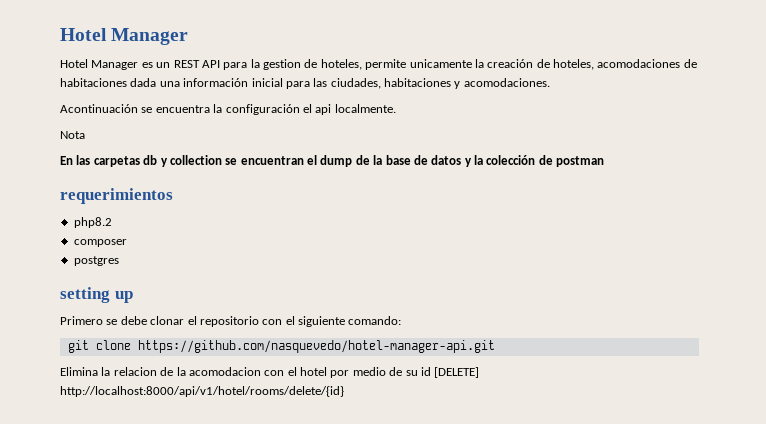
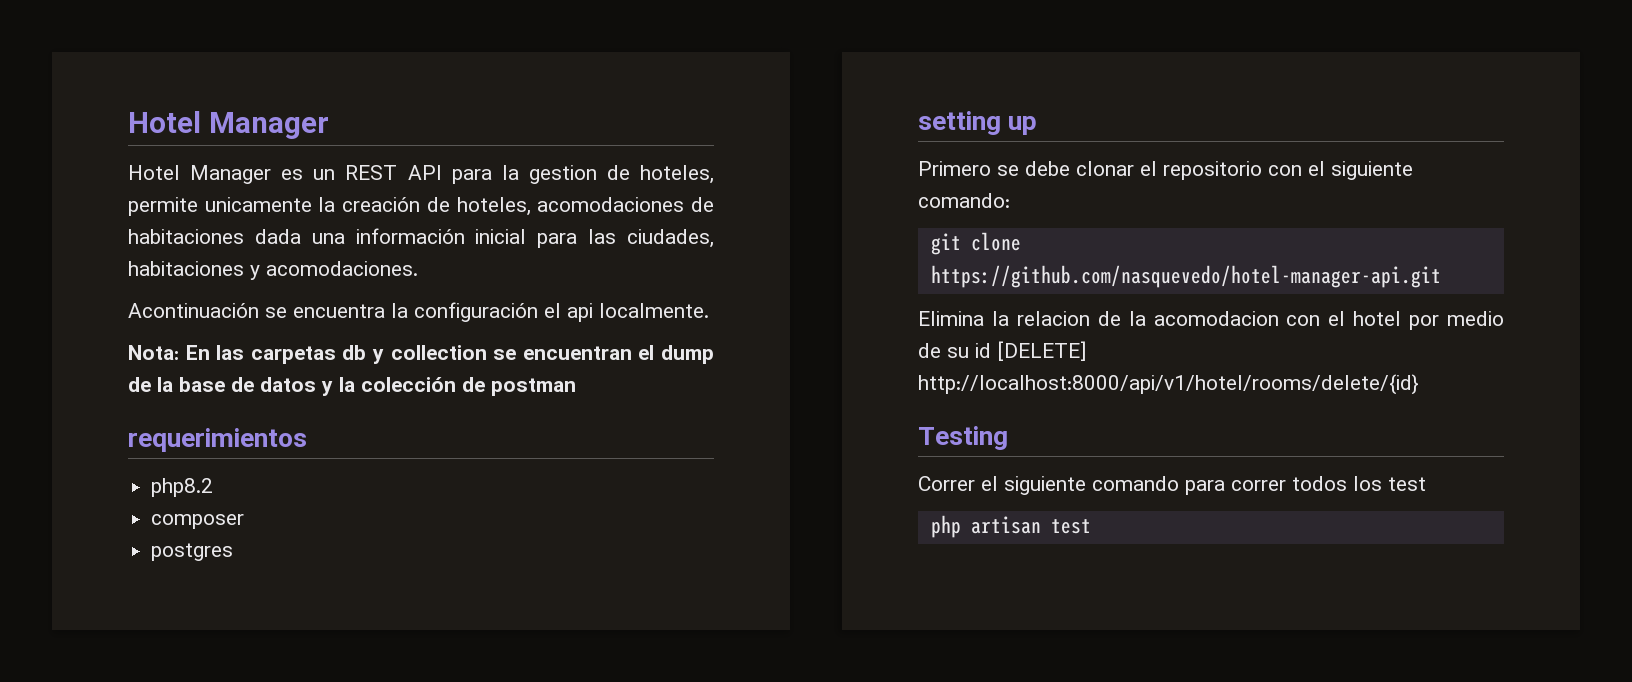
[60,131,85,139] Nota // -> [128,345,179,360] Nota:
(344, 391) none -> [918,426,1008,450] [918,476,1426,495] [930,515,1091,538] // Testing // Correr el siguiente comando para correr todos los test // php artisan test

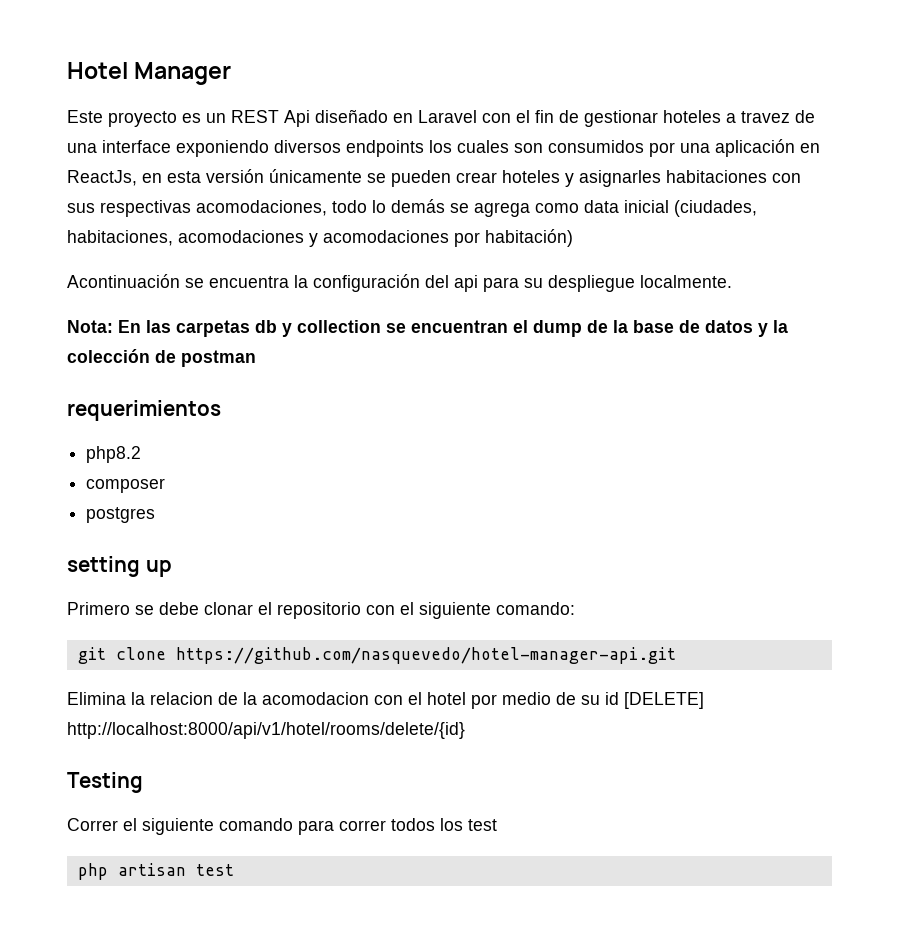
[128,165,272,184] Hotel Manager -> [67,110,177,127] Este proyecto
[407,165,715,184] [128,197,714,216] [128,228,714,248] [128,261,418,280] API para la gestion de hoteles, permite unicamente la creación de hoteles, acomodaciones de habitaciones dada una información inicial para las ciudades, habitaciones y acomodaciones. -> [284,109,815,127] [67,139,820,157] [67,169,801,187] [67,199,757,217] [67,229,573,247] Api diseñado en Laravel con el fin de gestionar hoteles a travez de una interface exponiendo diversos endpoints los cuales son consumidos por una aplicación en ReactJs, en esta versión únicamente se pueden crear hoteles y asignarles habitaciones con sus respectivas acomodaciones, todo lo demás se agrega como data inicial (ciudades, habitaciones, acomodaciones y acomodaciones por habitación)
[544,303,593,322] el api -> [425,275,635,292] del api para su despliegue

